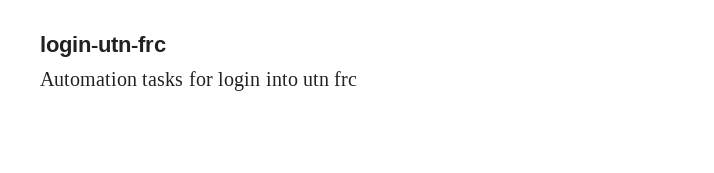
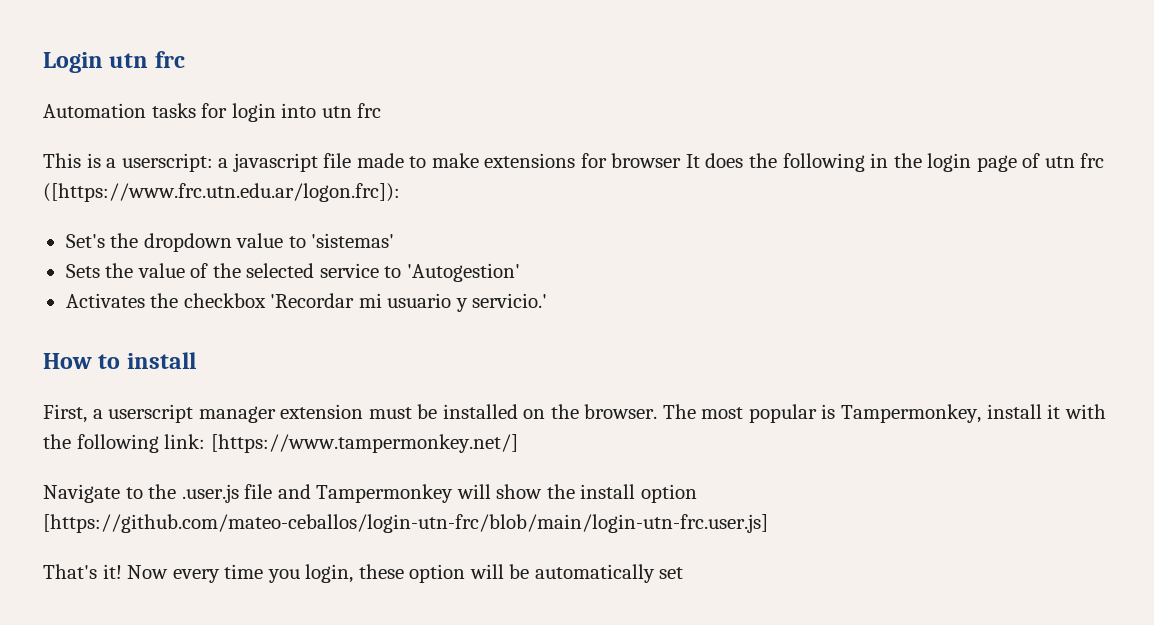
[40,36,166,57] login-utn-frc -> [43,51,185,73] Login utn frc
(358, 78) none -> [43,153,1105,172] [43,183,400,202] [65,233,395,252] [65,263,520,282] [65,293,548,312] [43,352,196,369] [43,404,1106,423] [43,434,518,453] [43,484,697,503] [43,514,768,533] [43,564,684,583] // This is a userscript: a javascript file made to make extensions for browser It does the following in the login page of utn frc ([https://www.frc.utn.edu.ar/logon.frc]): // Set's the dropdown value to 'sistemas' // Sets the value of the selected service to 'Autogestion' // Activates the checkbox 'Recordar mi usuario y servicio.' // How to install // First, a userscript manager extension must be installed on the browser. The most popular is Tampermonkey, install it with the following link: [https://www.tampermonkey.net/] // Navigate to the .user.js file and Tampermonkey will show the install option [https://github.com/mateo-ceballos/login-utn-frc/blob/main/login-utn-frc.user.js] // That's it! Now every time you login, these option will be automatically set

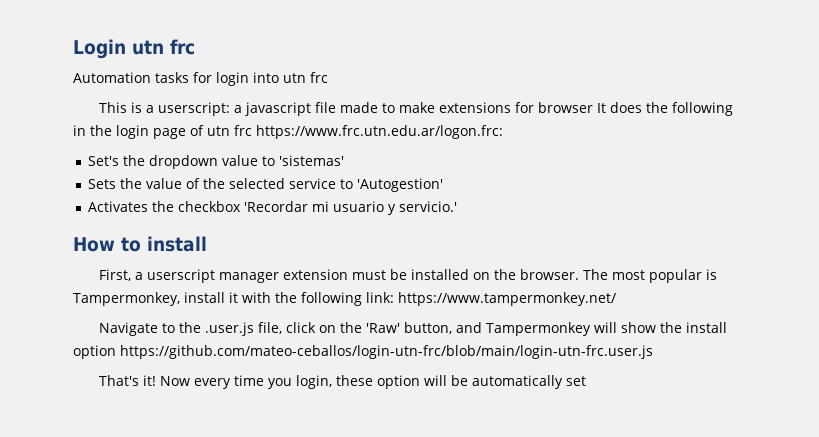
[43,183,400,202] ([https://www.frc.utn.edu.ar/logon.frc]): -> [256,125,503,139] https://www.frc.utn.edu.ar/logon.frc:
[210,434,518,453] [https://www.tampermonkey.net/] -> [397,292,616,306] https://www.tampermonkey.net/
[244,484,273,499] file -> [257,322,452,334] file, click on the 'Raw' button,
[43,514,768,533] [https://github.com/mateo-ceballos/login-utn-frc/blob/main/login-utn-frc.user.js] -> [120,345,653,359] https://github.com/mateo-ceballos/login-utn-frc/blob/main/login-utn-frc.user.js

